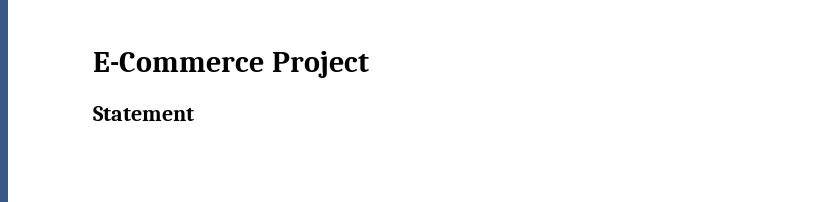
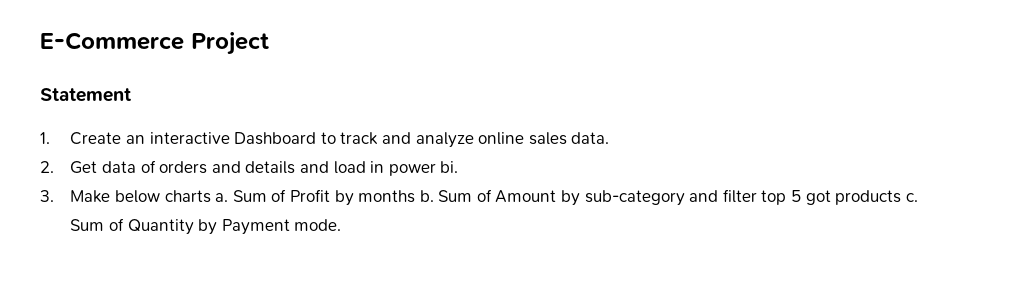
(194, 113) none -> [40,132,610,148] [40,160,459,176] [40,189,918,206] [70,218,342,235] // 1. Create an interactive Dashboard to track and analyze online sales data. // 2. Get data of orders and details and load in power bi. // 3. Make below charts a. Sum of Profit by months b. Sum of Amount by sub-category and filter top 5 got products c. Sum of Quantity by Payment mode.

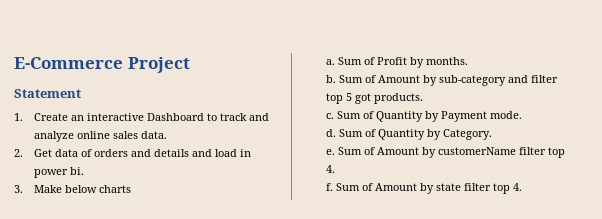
(211, 196) none -> (132, 189) //
[358,190,416,203] months -> [426,57,469,65] months. //
[835,190,902,205] products -> [374,93,424,104] products. //
(342, 225) none -> [326,129,493,140] [326,147,566,158] [326,165,336,173] [326,183,523,194] // d. Sum of Quantity by Category. // e. Sum of Amount by customerName filter top 4. // f. Sum of Amount by state filter top 4.

